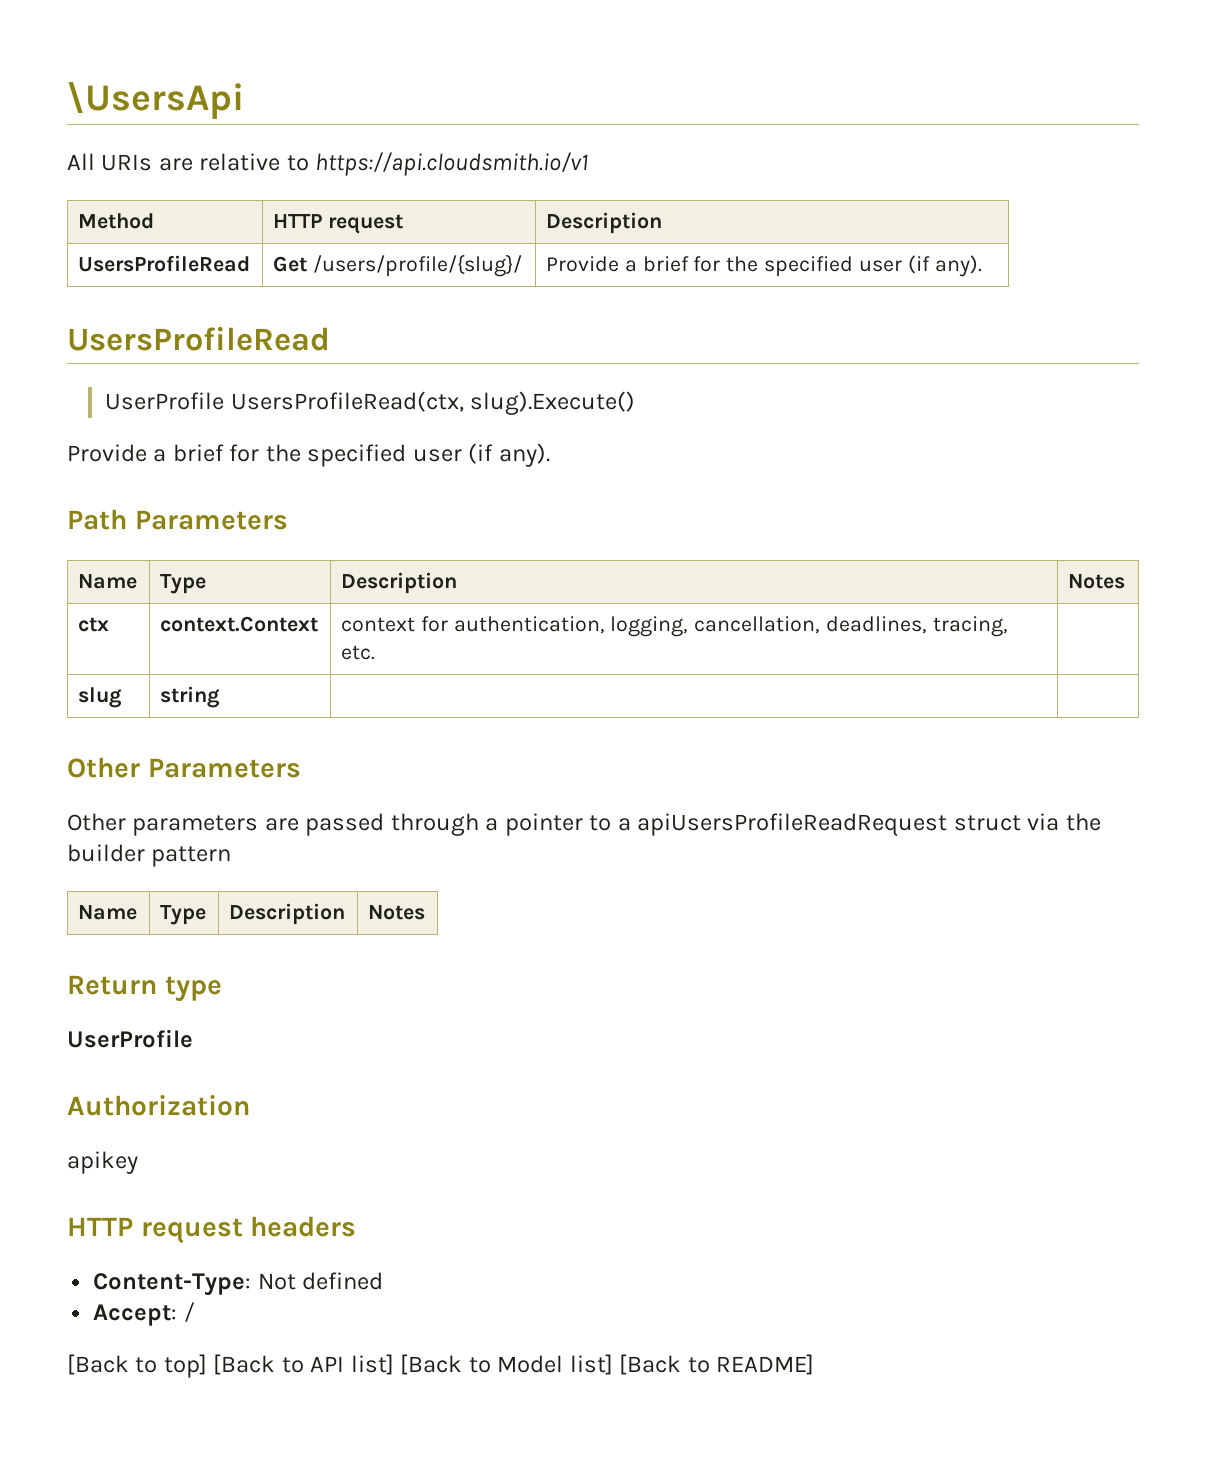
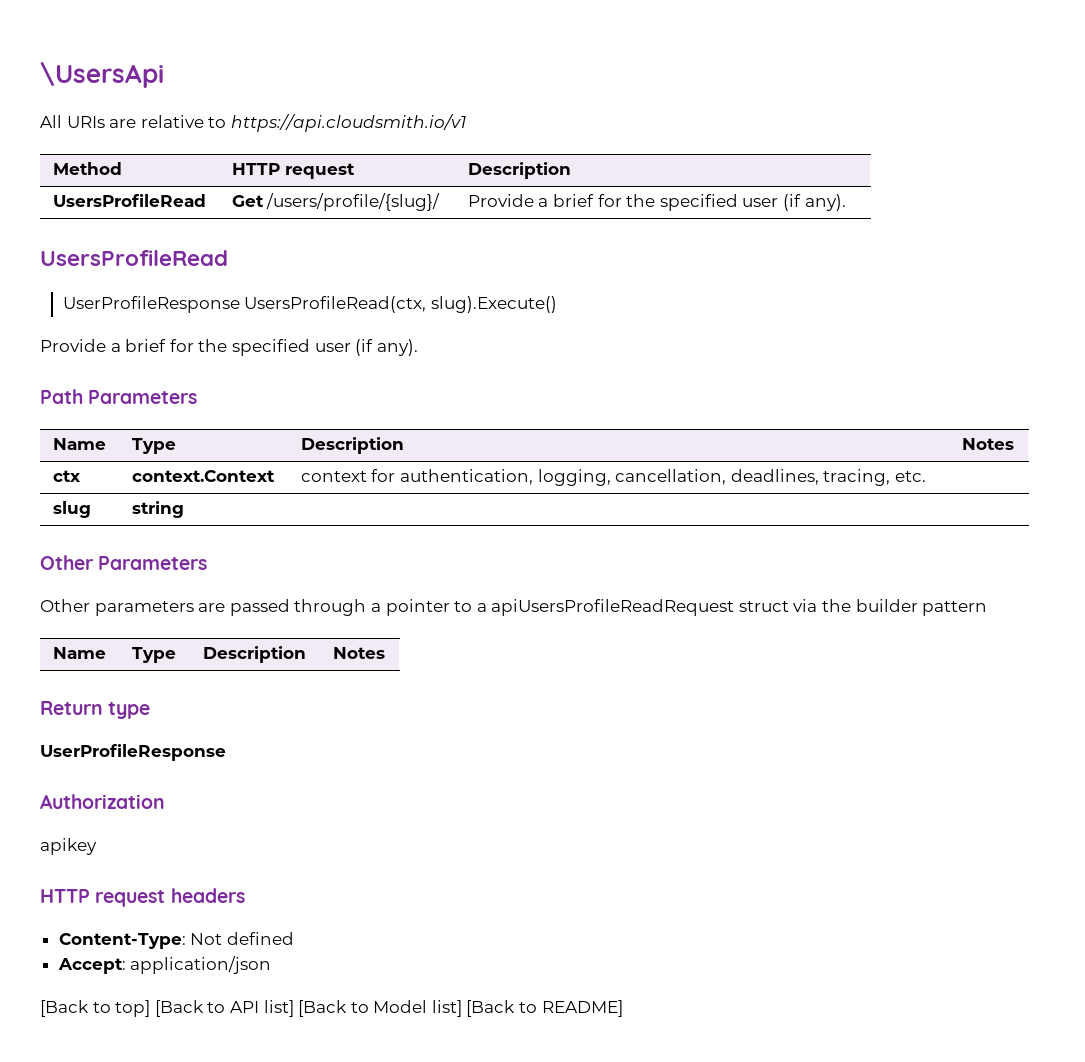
[105,392,225,410] UserProfile -> [62,296,240,313] UserProfileResponse
[67,1029,193,1048] UserProfile -> [40,744,226,761] UserProfileResponse
[183,1302,195,1322] / -> [130,956,272,974] application/json

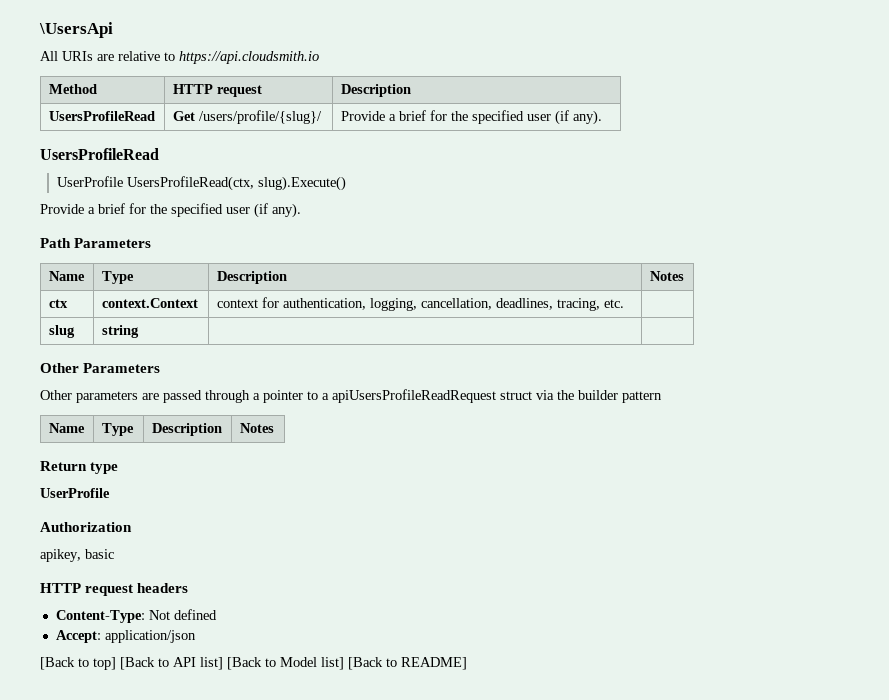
[230,114,466,132] https://api.cloudsmith.io/v1 -> [179,51,319,64] https://api.cloudsmith.io
[62,296,240,313] UserProfileResponse -> [57,176,124,187] UserProfile
[40,744,226,761] UserProfileResponse -> [40,488,110,498] UserProfile
[40,838,97,855] apikey -> [40,549,114,562] apikey, basic

